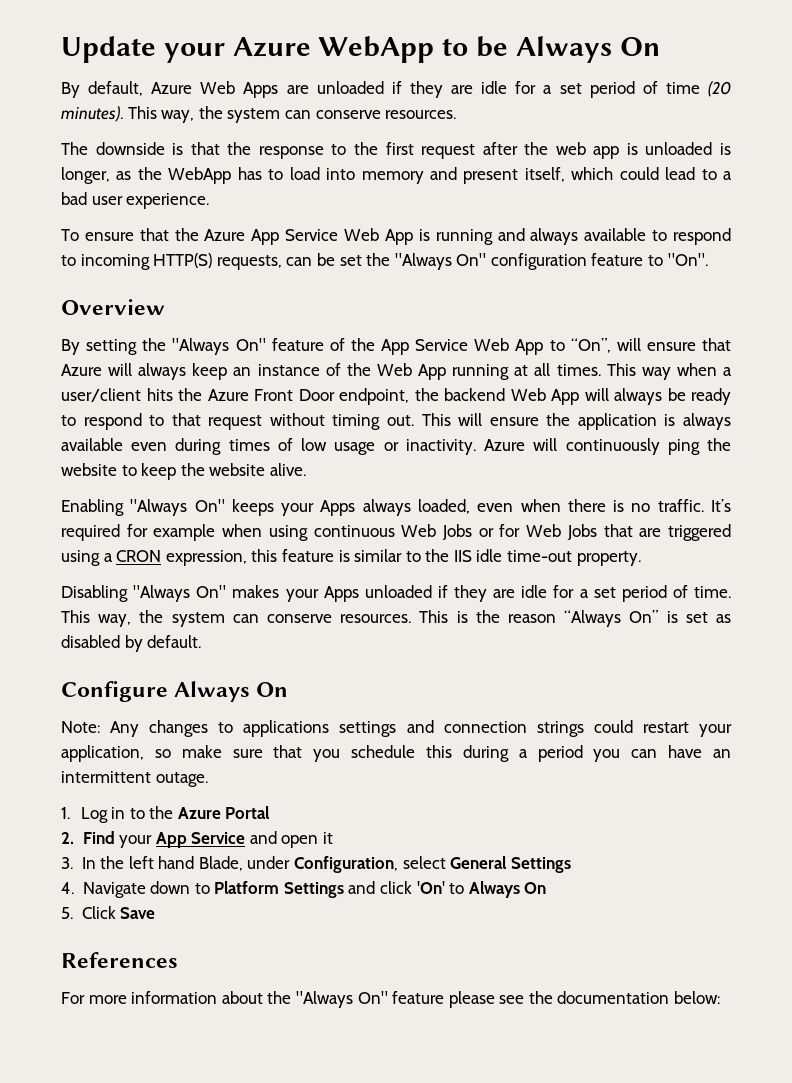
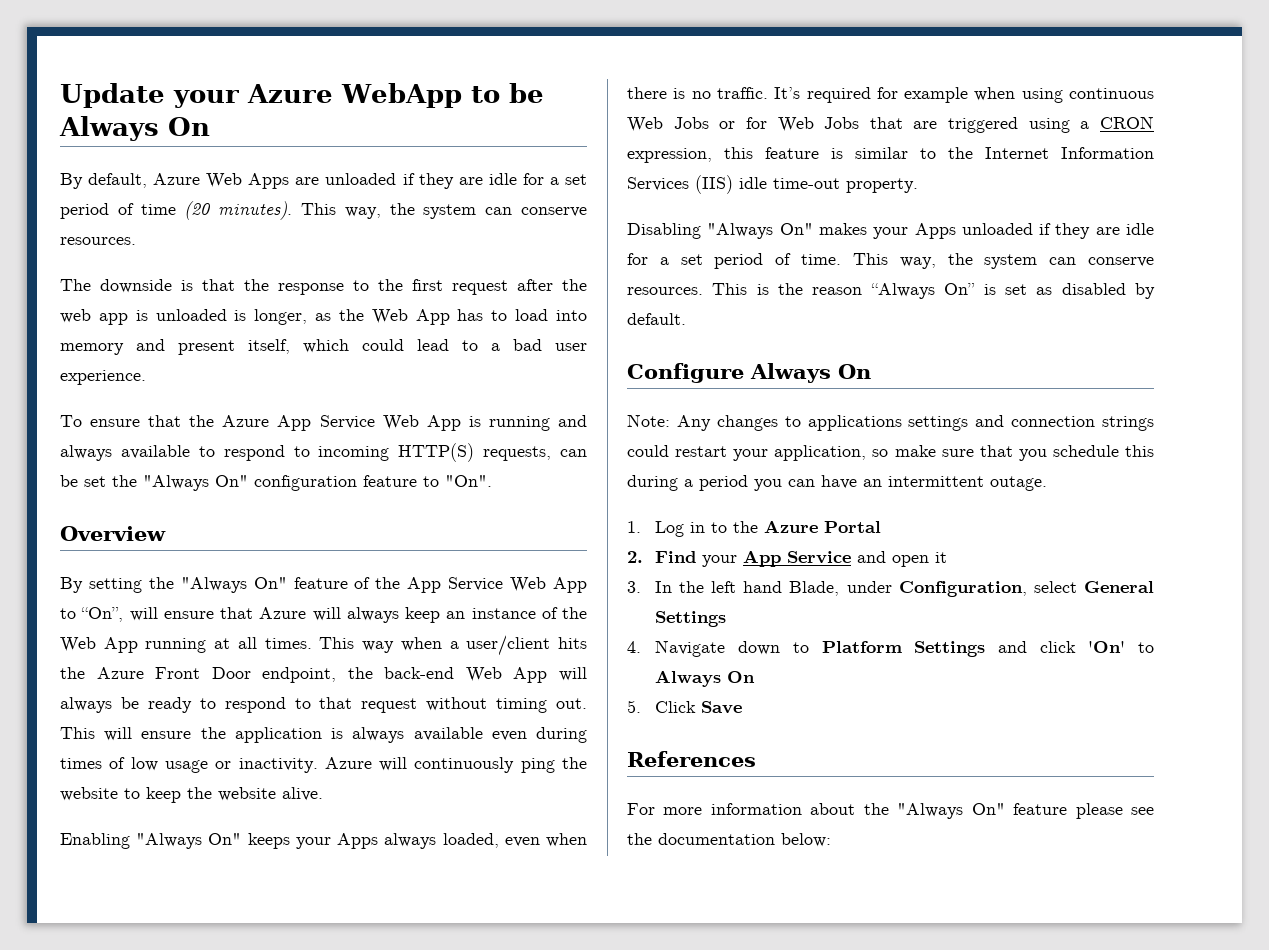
[168,167,232,184] WebApp -> [371,309,450,325] Web App
[444,388,505,401] backend -> [384,667,455,679] back-end
[453,550,472,562] IIS -> [985,147,1154,159] [627,175,733,194] Internet Information Services (IIS)

